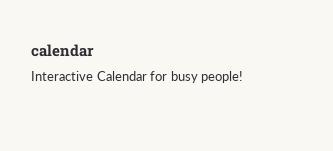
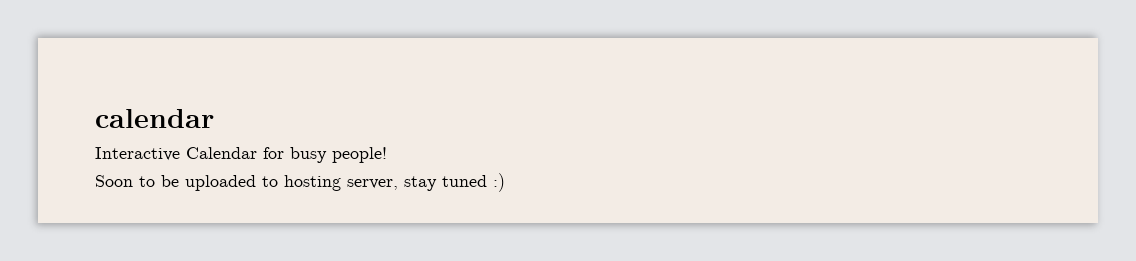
(244, 77) none -> [95,173,505,192] // Soon to be uploaded to hosting server, stay tuned :)

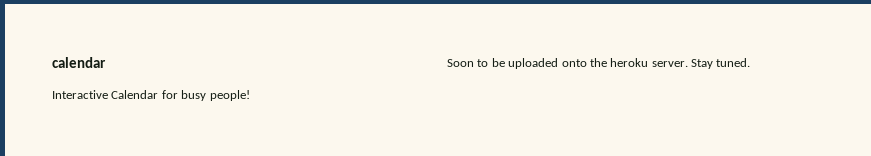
[262,173,505,192] to hosting server, stay tuned :) -> [561,58,751,69] onto the heroku server. Stay tuned.

